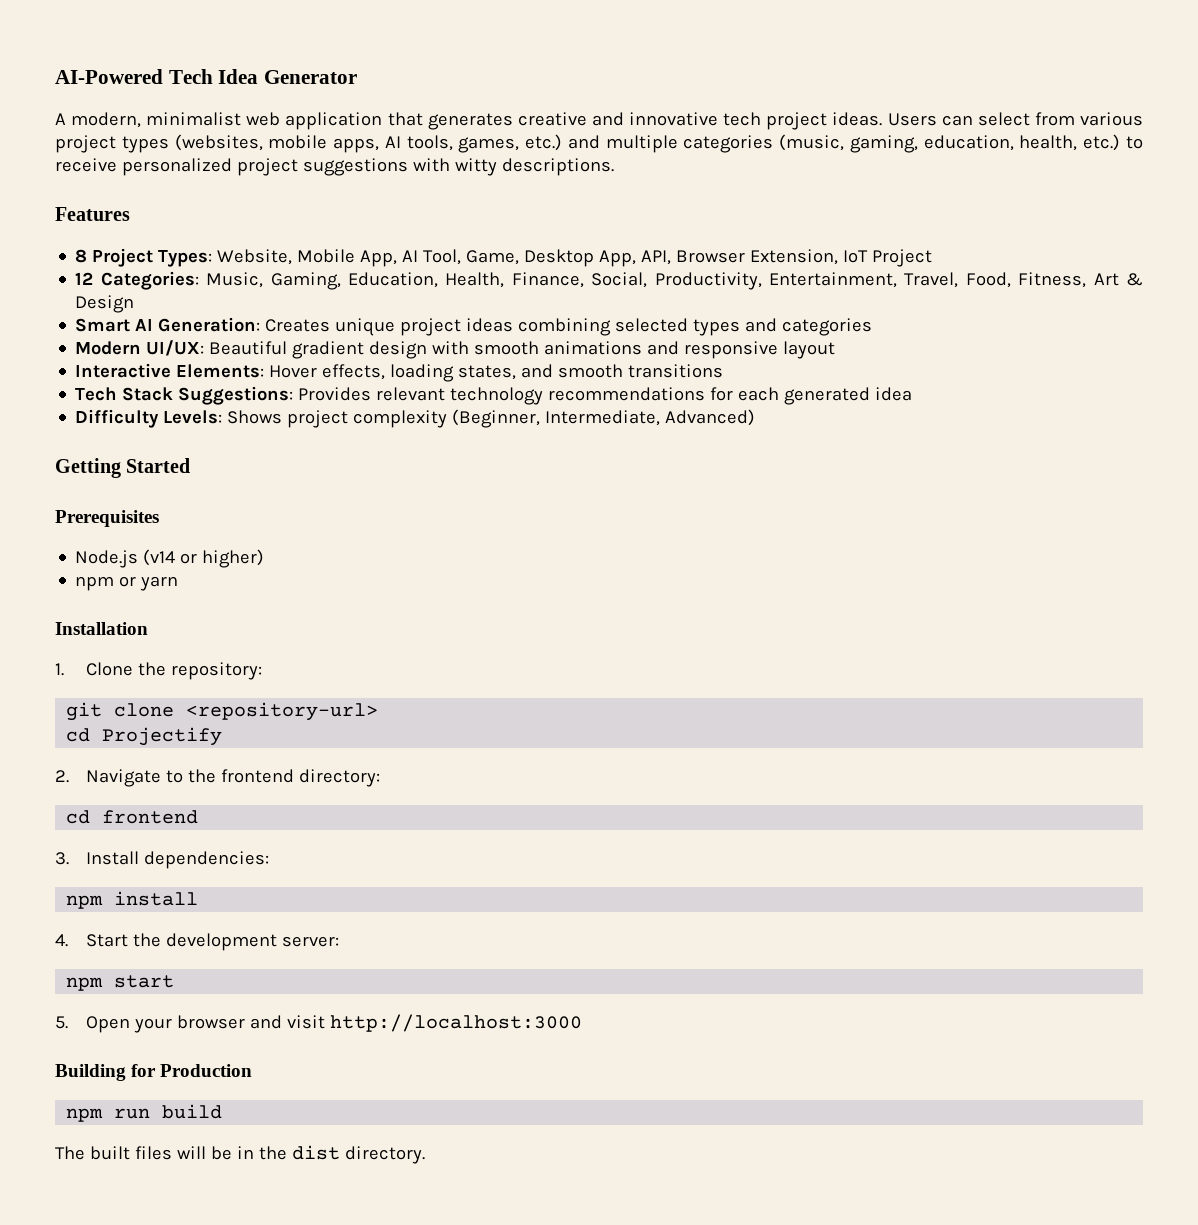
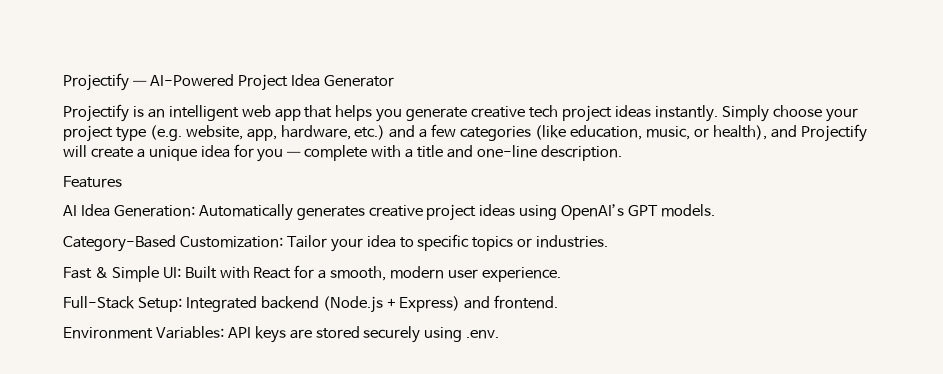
[55,69,358,84] [55,112,1143,130] [55,134,1143,153] [55,158,614,176] [55,207,130,221] [75,248,933,267] [75,271,1144,290] [75,295,135,313] [75,317,873,336] [75,340,836,359] [75,363,724,382] [75,386,913,405] [75,409,756,428] [55,458,191,478] [55,510,159,527] [75,549,265,568] [75,576,179,591] [55,622,148,635] [55,662,262,680] [66,702,379,721] [66,727,223,746] [55,769,380,787] [66,810,199,824] [55,851,269,869] [66,891,199,909] [55,933,339,951] [66,975,175,991] [55,1014,582,1033] [55,1064,253,1081] [66,1104,223,1122] [55,1145,425,1164] AI-Powered Tech Idea Generator // A modern, minimalist web application that generates creative and innovative tech project ideas. Users can select from various project types (websites, mobile apps, AI tools, games, etc.) and multiple categories (music, gaming, education, health, etc.) to receive personalized project suggestions with witty descriptions. // Features // 8 Project Types: Website, Mobile App, AI Tool, Game, Desktop App, API, Browser Extension, IoT Project // 12 Categories: Music, Gaming, Education, Health, Finance, Social, Productivity, Entertainment, Travel, Food, Fitness, Art & Design // Smart AI Generation: Creates unique project ideas combining selected types and categories // Modern UI/UX: Beautiful gradient design with smooth animations and responsive layout // Interactive Elements: Hover effects, loading states, and smooth transitions // Tech Stack Suggestions: Provides relevant technology recommendations for each generated idea // Difficulty Levels: Shows project complexity (Beginner, Intermediate, Advanced) // Getting Started // Prerequisites // Node.js (v14 or higher) // npm or yarn // Installation // 1. Clone the repository: // git clone <repository-url> // cd Projectify // 2. Navigate to the frontend directory: // cd frontend // 3. Install dependencies: // npm install // 4. Start the development server: // npm start // 5. Open your browser and visit http://localhost:3000 // Building for Production // npm run build // The built files will be in the dist directory. -> [63,73,394,91] [63,104,858,122] [63,124,867,142] [63,144,622,162] [63,176,122,188] [63,204,716,221] [63,234,609,252] [63,265,561,282] [63,295,559,313] [63,326,500,343] Projectify — AI-Powered Project Idea Generator // Projectify is an intelligent web app that helps you generate creative tech project ideas instantly. Simply choose your project type (e.g. website, app, hardware, etc.) and a few categories (like education, music, or health), and Projectify will create a unique idea for you — complete with a title and one-line description. // Features // AI Idea Generation: Automatically generates creative project ideas using OpenAI’s GPT models. // Category-Based Customization: Tailor your idea to specific topics or industries. // Fast & Simple UI: Built with React for a smooth, modern user experience. // Full-Stack Setup: Integrated backend (Node.js + Express) and frontend. // Environment Variables: API keys are stored securely using .env.

